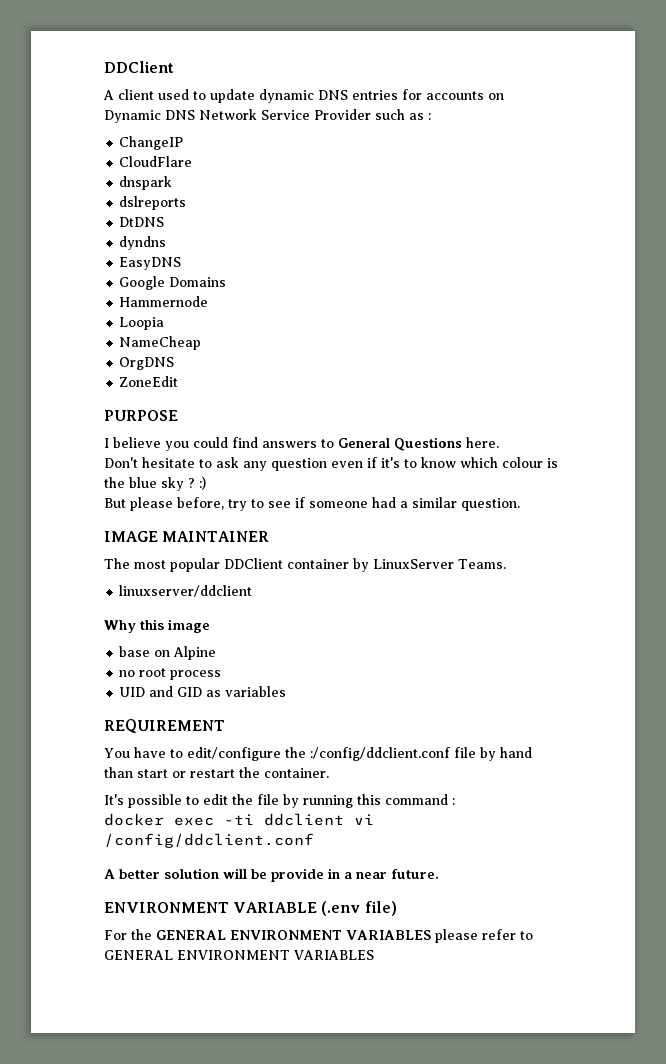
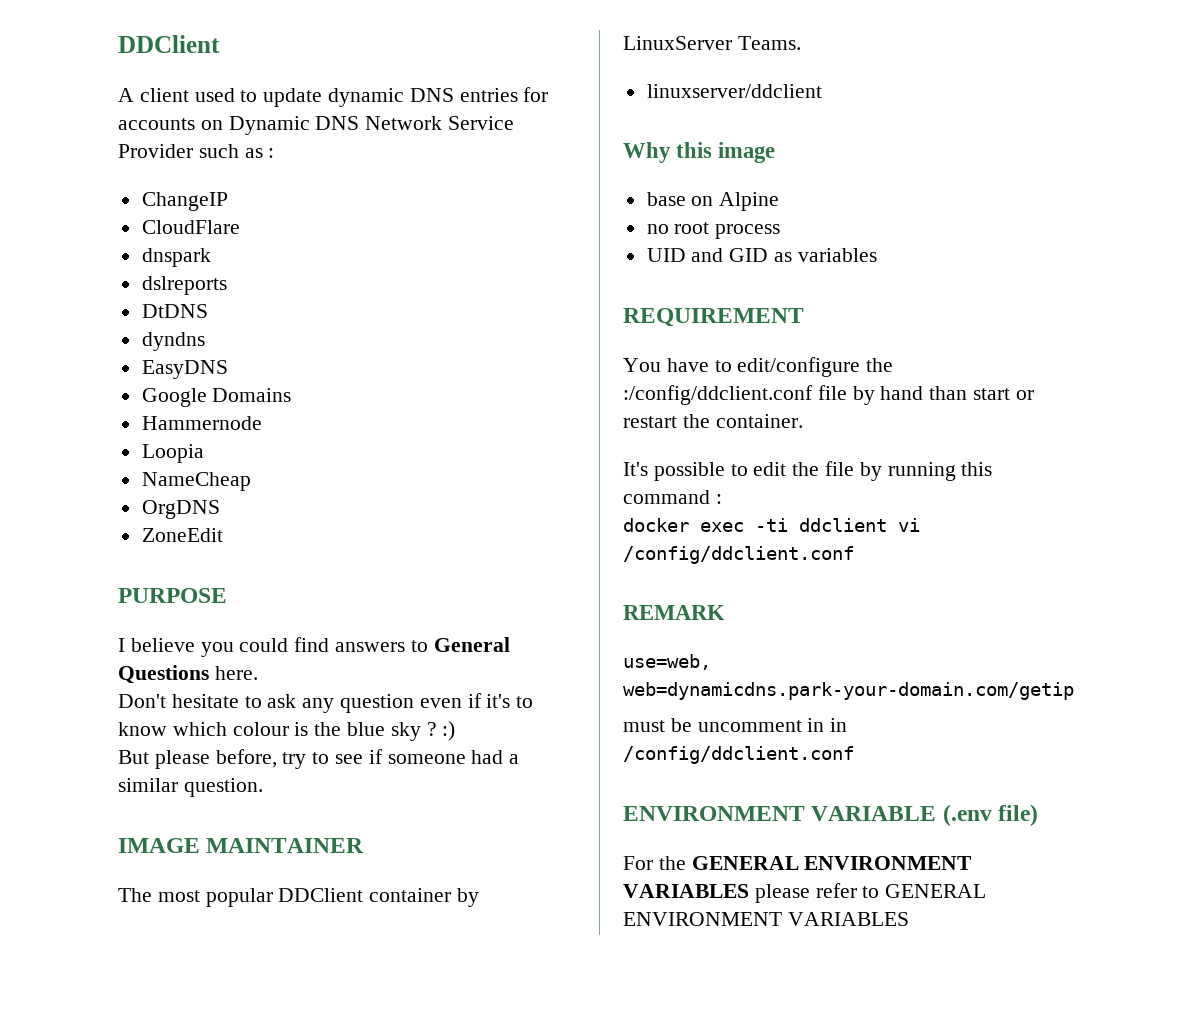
[104,868,439,882] A better solution will be provide in a near future. -> [623,605,725,620] [623,654,711,670] [623,682,1074,700] [623,718,848,732] [623,746,854,764] REMARK // use=web, web=dynamicdns.park-your-domain.com/getip // must be uncomment in in /config/ddclient.conf

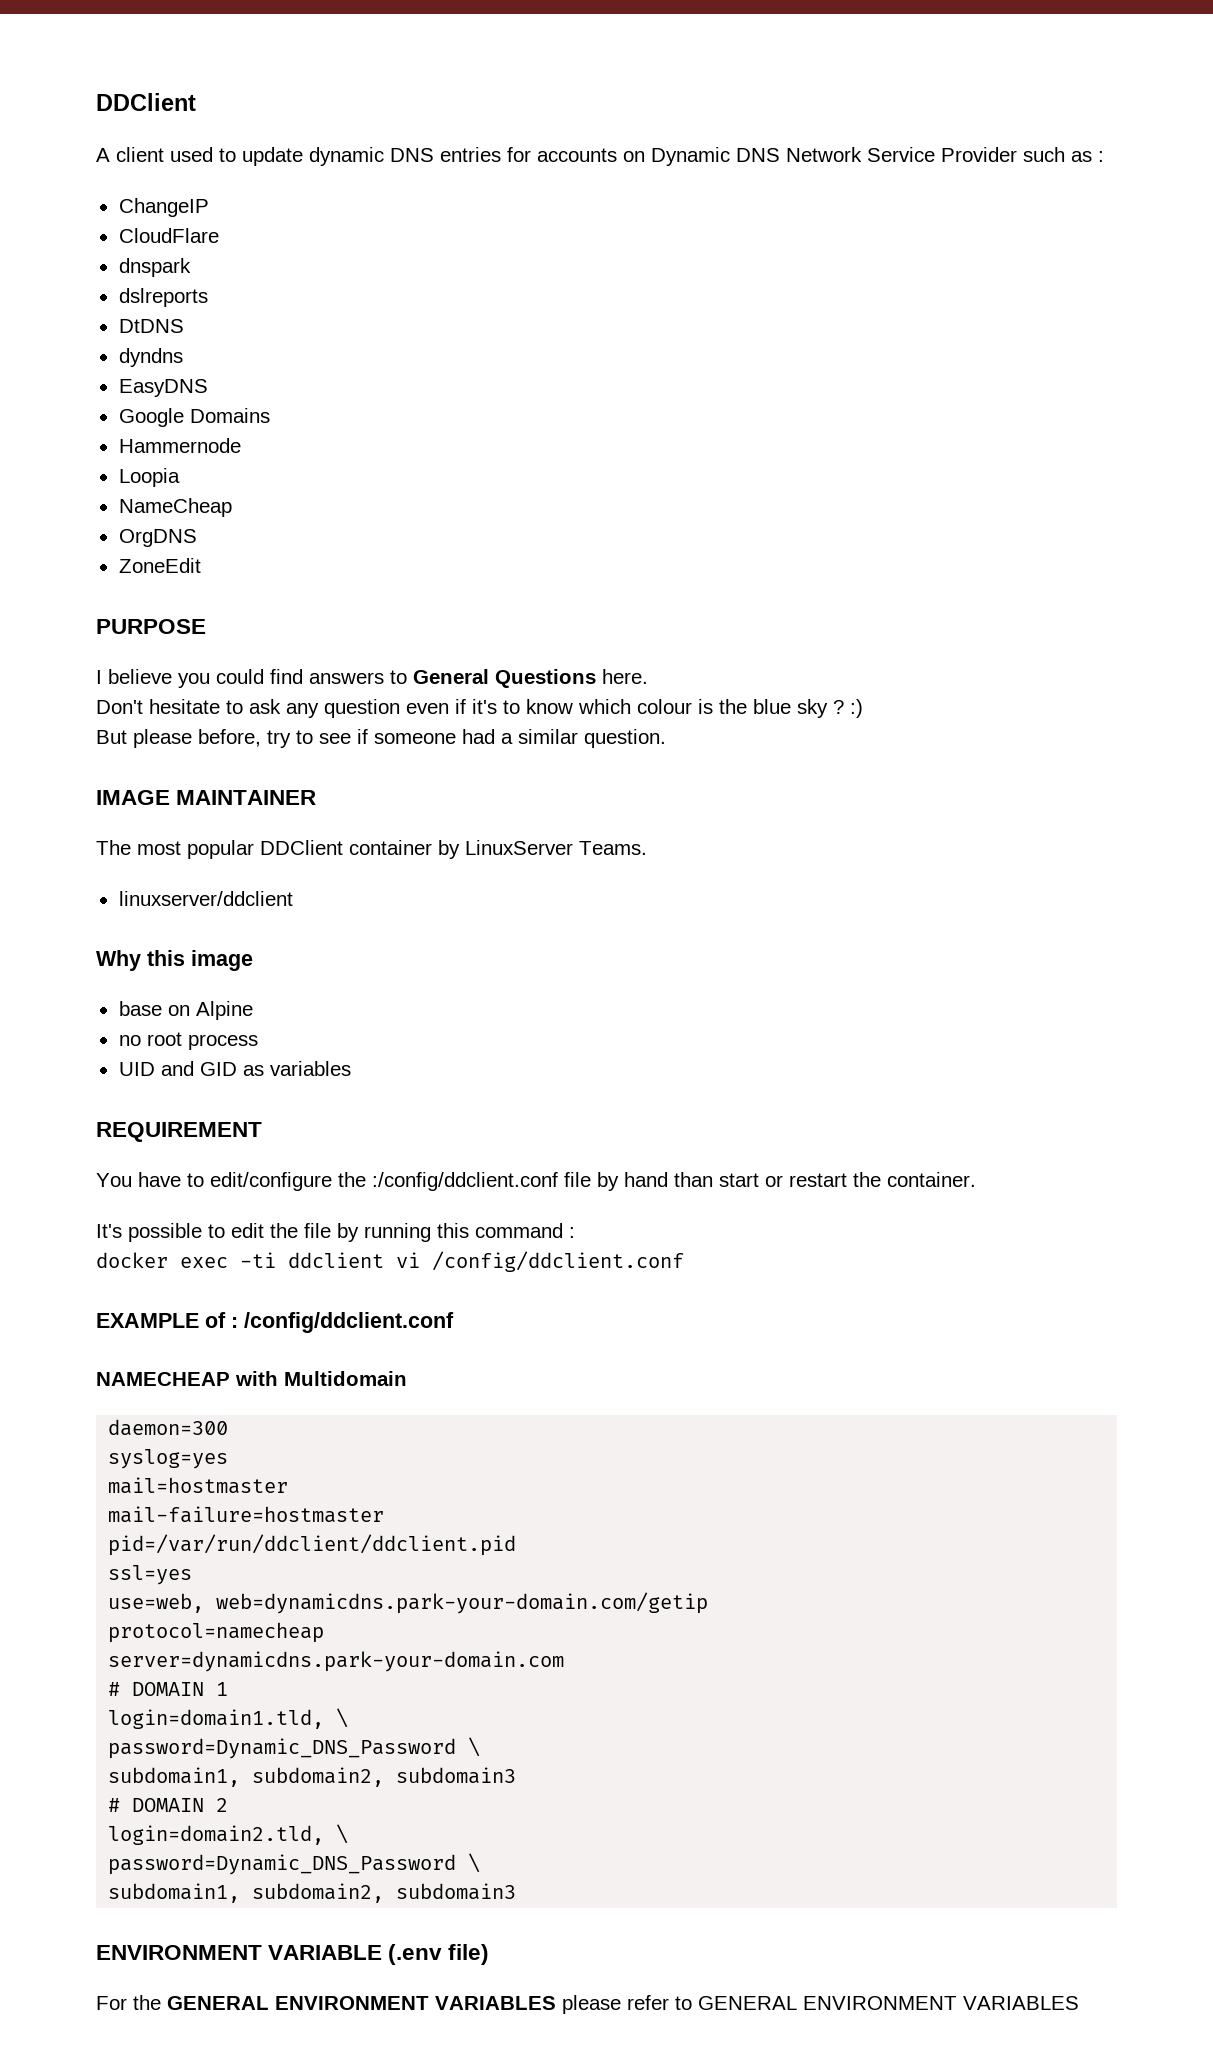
[623,605,725,620] [623,654,711,670] [623,682,1074,700] [623,718,848,732] [623,746,854,764] REMARK // use=web, web=dynamicdns.park-your-domain.com/getip // must be uncomment in in /config/ddclient.conf -> [96,1312,454,1333] [96,1371,407,1386] [108,1419,229,1436] [108,1449,229,1469] [108,1477,289,1494] [108,1506,385,1523] [108,1534,517,1556] [108,1565,193,1585] [108,1592,709,1614] [108,1622,325,1643] [108,1651,565,1672] [108,1682,229,1696] [108,1708,349,1729] [108,1737,481,1759] [108,1767,517,1787] [108,1798,229,1812] [108,1824,349,1845] [108,1853,481,1875] [108,1883,517,1903] EXAMPLE of : /config/ddclient.conf // NAMECHEAP with Multidomain // daemon=300 // syslog=yes // mail=hostmaster // mail-failure=hostmaster // pid=/var/run/ddclient/ddclient.pid // ssl=yes // use=web, web=dynamicdns.park-your-domain.com/getip // protocol=namecheap // server=dynamicdns.park-your-domain.com // # DOMAIN 1 // login=domain1.tld, \ // password=Dynamic_DNS_Password \ // subdomain1, subdomain2, subdomain3 // # DOMAIN 2 // login=domain2.tld, \ // password=Dynamic_DNS_Password \ // subdomain1, subdomain2, subdomain3

